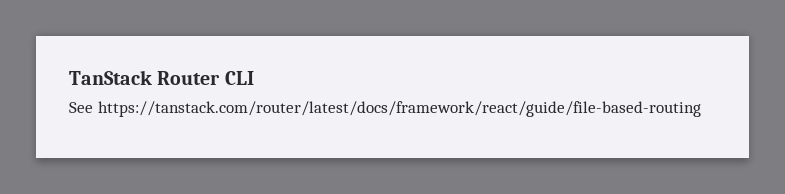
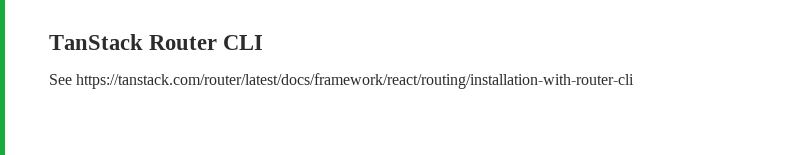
[97,101,701,117] https://tanstack.com/router/latest/docs/framework/react/guide/file-based-routing -> [76,73,635,89] https://tanstack.com/router/latest/docs/framework/react/routing/installation-with-router-cli

